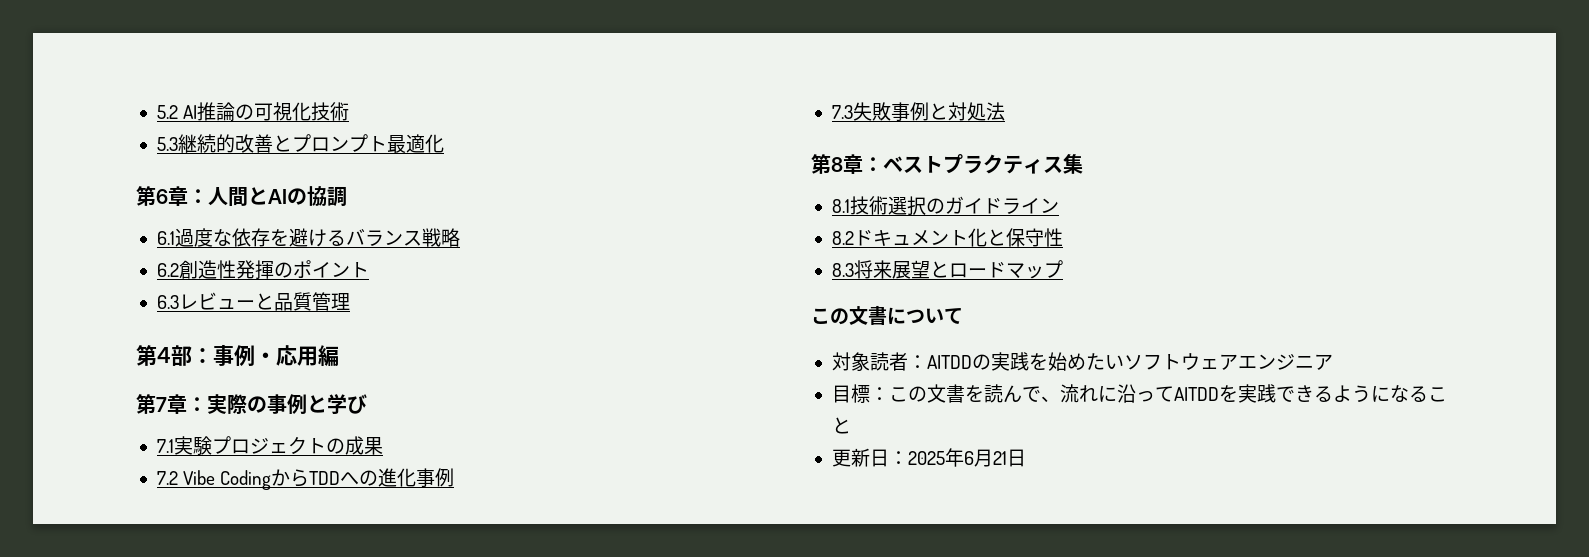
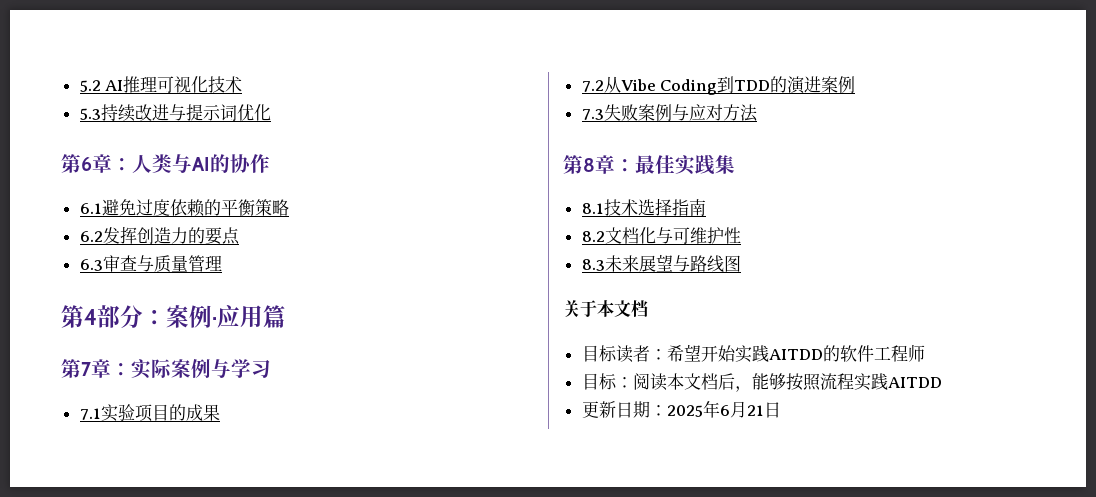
[216,102,350,121] [156,134,444,153] [136,186,347,207] [156,228,460,247] [156,260,369,280] [156,292,350,311] [136,344,339,366] [136,394,367,414] [156,436,345,456] 論の可視化技術 // 5.3継続的改善とプロンプト最適化 // 第6章：人間とAIの協調 // 6.1過度な依存を避けるバランス戦略 // 6.2創造性発揮のポイント // 6.3レビューと品質管理 // 第4部：事例・応用編 // 第7章：実際の事例と学び // 7.1実験プロジェクトの -> [140,76,243,93] [79,104,271,122] [61,154,270,173] [79,199,289,217] [79,226,240,245] [79,255,222,273] [61,305,286,328] [61,359,271,379] [79,404,186,422] 理可视化技术 // 5.3持续改进与提示词优化 // 第6章：人类与AI的协作 // 6.1避免过度依赖的平衡策略 // 6.2发挥创造力的要点 // 6.3审查与质量管理 // 第4部分：案例·应用篇 // 第7章：实际案例与学习 // 7.1实验项目的
(178, 478) none -> [603,76,621,93] 从
[271,468,436,487] からTDDへの進化事 -> [717,76,839,94] 到TDD的演进案
[871,102,986,121] 敗事例と対処 -> [620,104,740,121] 败案例与应对方
[883,154,1083,174] [831,196,1059,216] [831,228,1063,247] [831,260,1063,279] [811,305,963,325] [831,352,1333,371] [831,384,1447,403] [831,417,851,434] ベストプラクティス集 // 8.1技術選択のガイドライン // 8.2ドキュメント化と保守性 // 8.3将来展望とロードマップ // この文書について // 対象読者：AITDDの実践を始めたいソフトウェアエンジニア // 目標：この文書を読んで、流れに沿ってAITDDを実践できるようになること -> [635,154,735,175] [581,198,706,216] [581,227,741,244] [581,254,741,273] [563,300,648,318] [581,344,925,363] [581,373,942,392] 最佳实践集 // 8.1技术选择指南 // 8.2文档化与可维护性 // 8.3未来展望与路线图 // 关于本文档 // 目标读者：希望开始实践AITDD的软件工程师 // 目标：阅读本文档后，能够按照流程实践AITDD
(889, 458) none -> [632,401,650,418] 期

